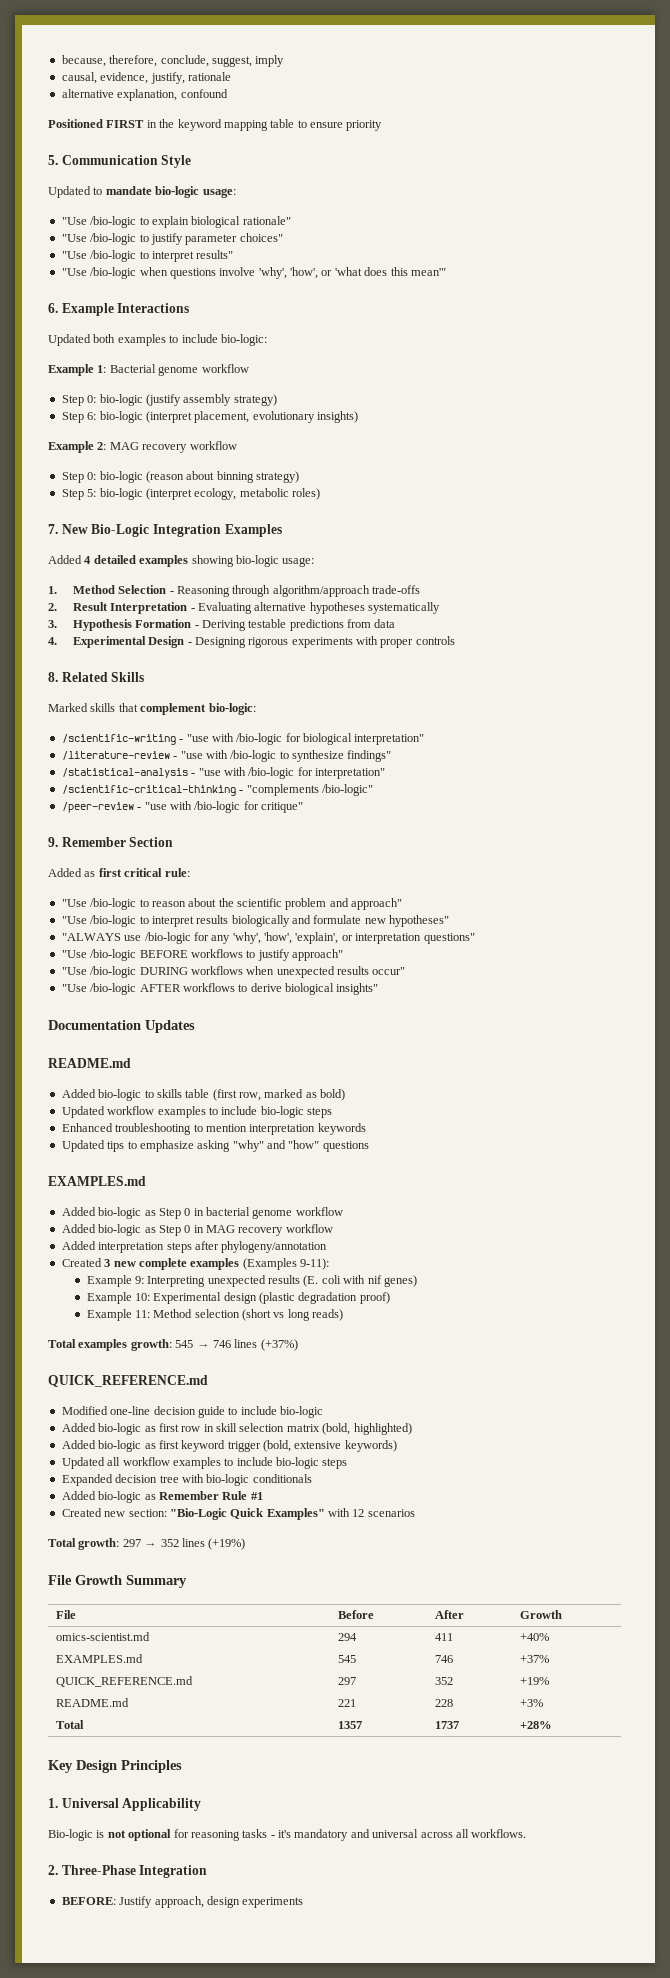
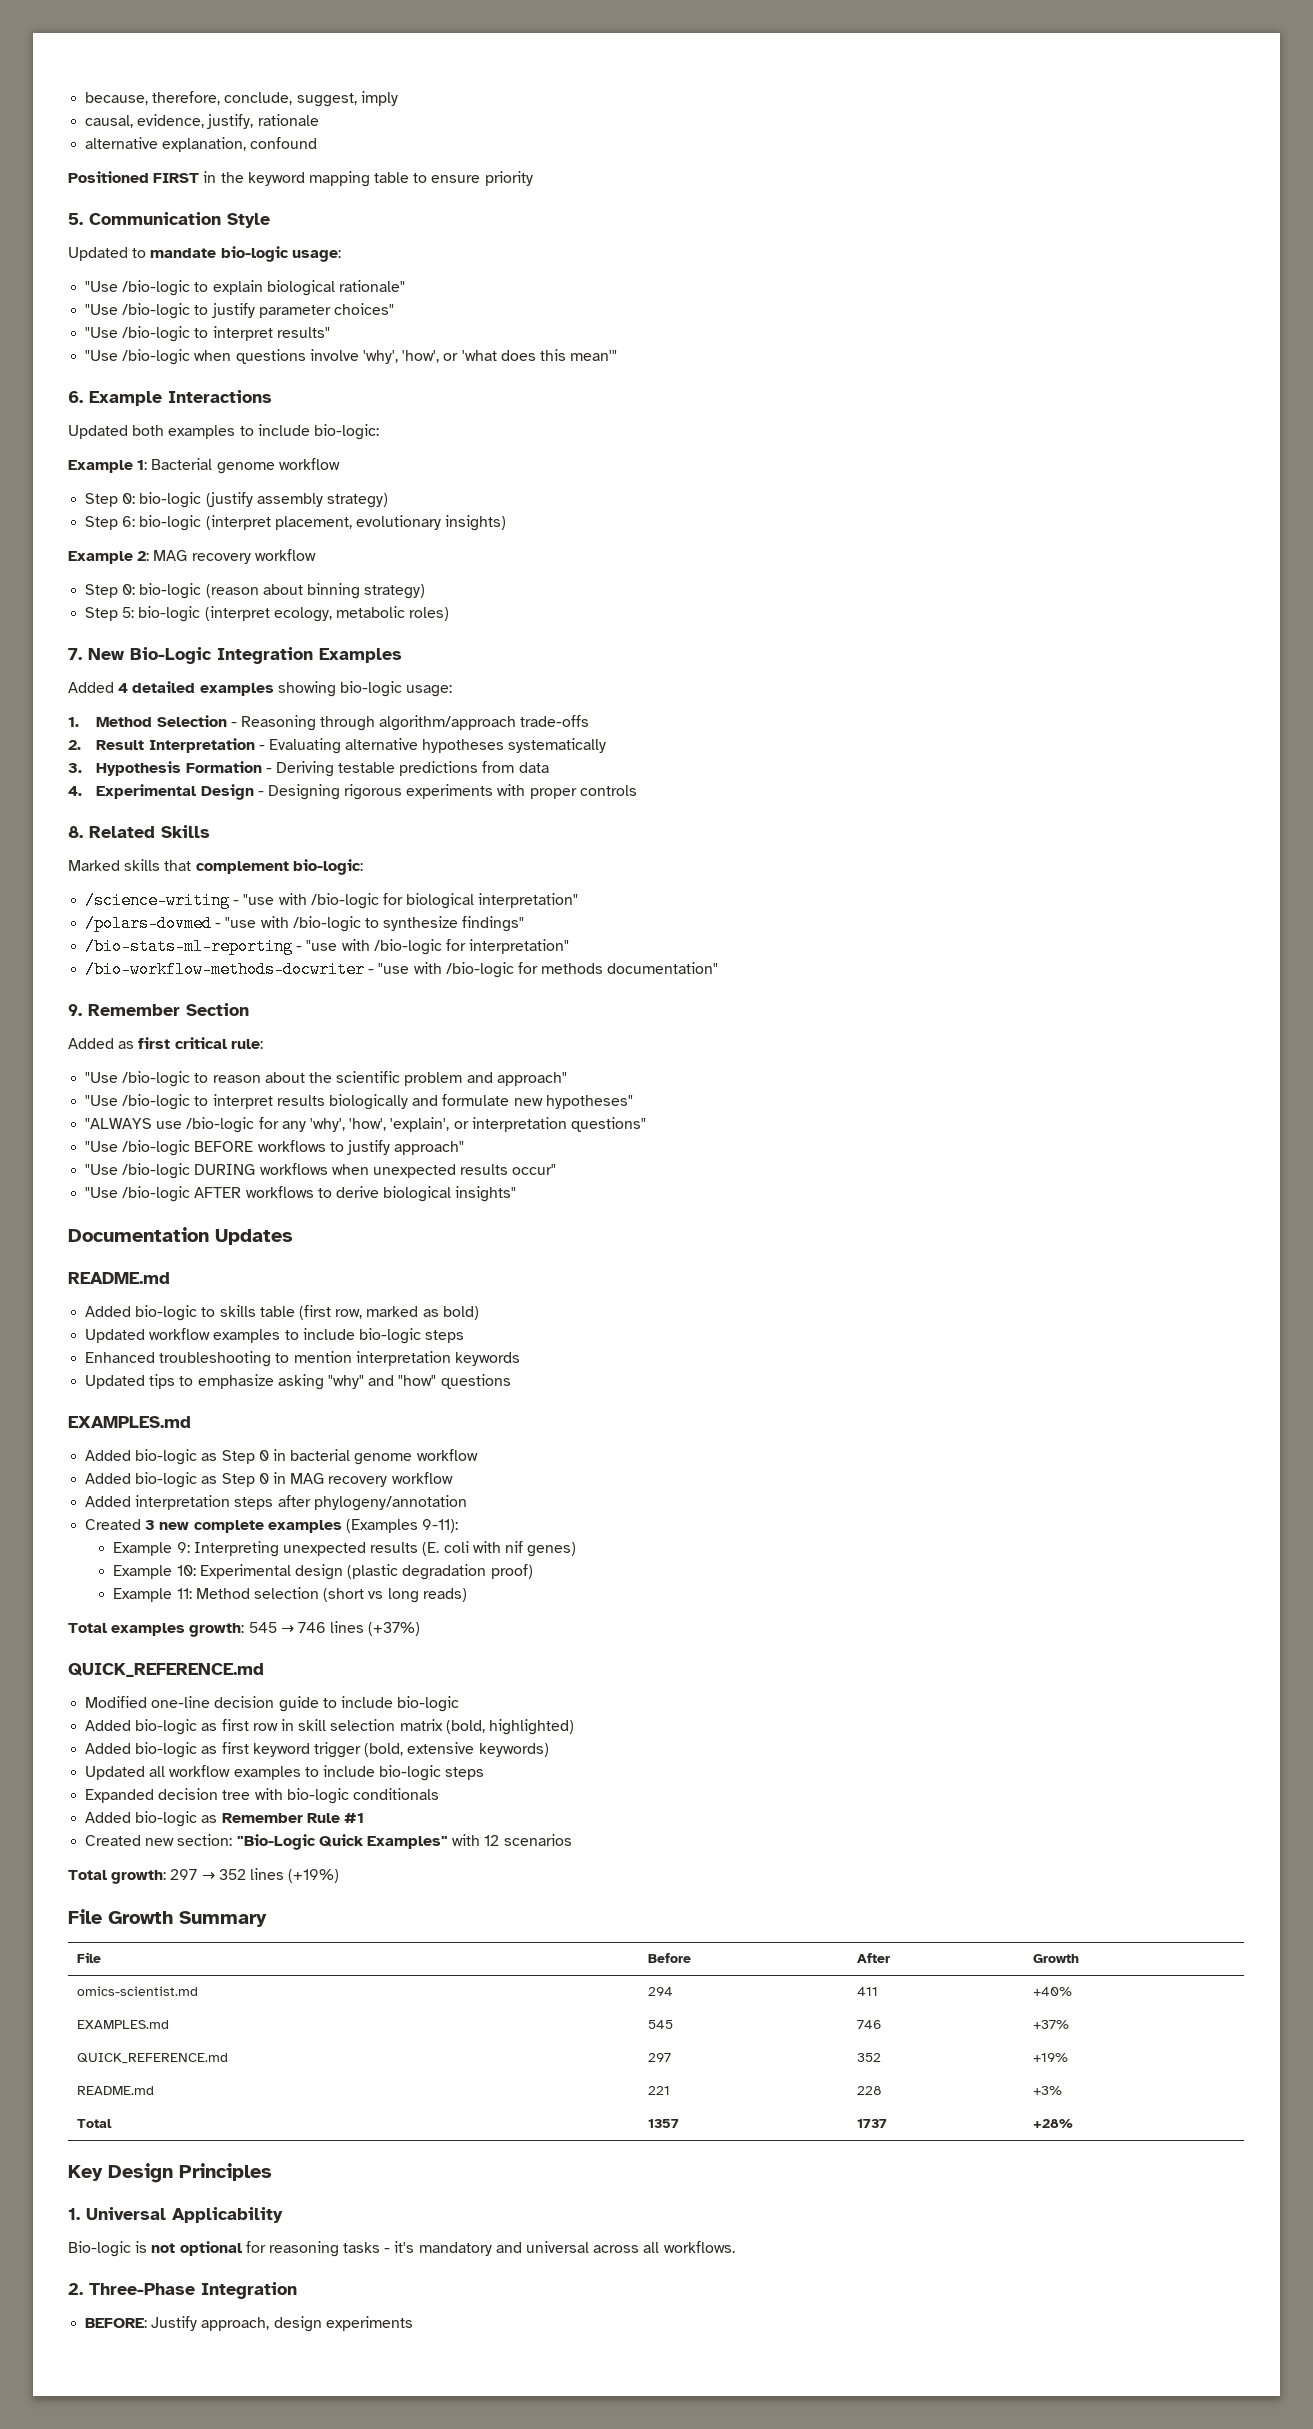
[61,734,176,745] /scientific-writing -> [85,892,231,909] /science-writing
[61,751,170,760] /literature-review -> [85,915,213,932] /polars-dovmed
[61,768,188,778] /statistical-analysis -> [85,938,294,955] /bio-stats-ml-reporting
[61,784,373,796] [61,801,303,813] /scientific-critical-thinking - "complements /bio-logic" // /peer-review - "use with /bio-logic for critique" -> [85,961,719,978] /bio-workflow-methods-docwriter - "use with /bio-logic for methods documentation"

